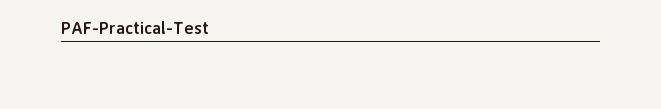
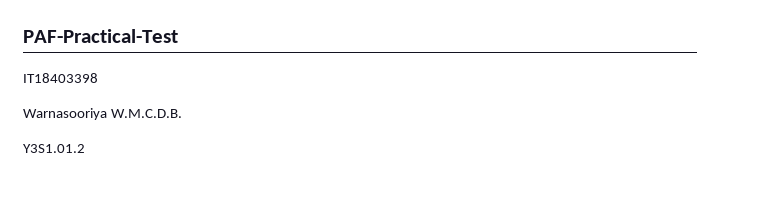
(209, 27) none -> [23,73,98,83] [23,108,182,120] [23,144,85,153] // IT18403398 // Warnasooriya W.M.C.D.B. // Y3S1.01.2

